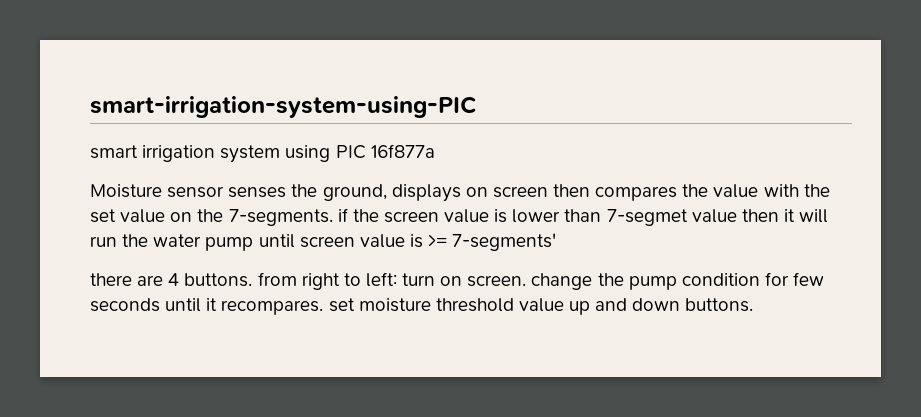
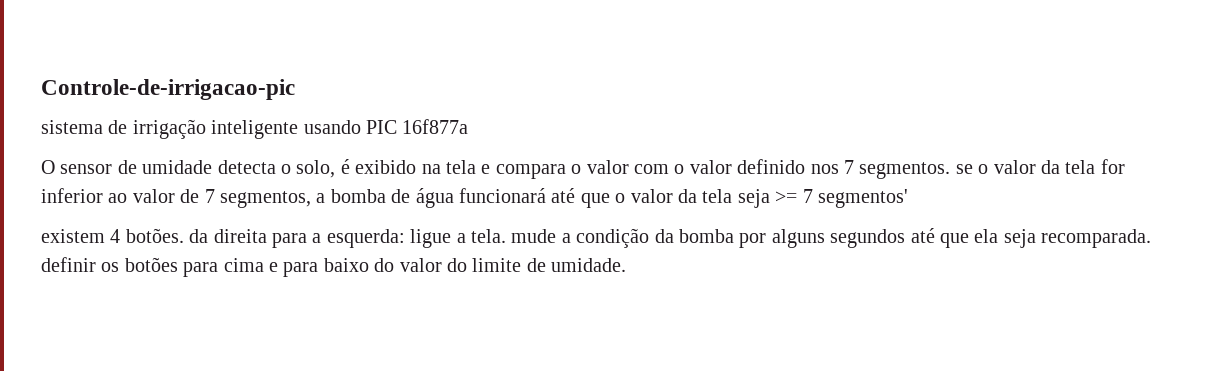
[90,96,477,118] [90,144,435,163] [90,184,830,202] [90,208,829,226] [90,233,557,251] [90,272,825,290] [90,298,754,315] smart-irrigation-system-using-PIC // smart irrigation system using PIC 16f877a // Moisture sensor senses the ground, displays on screen then compares the value with the set value on the 7-segments. if the screen value is lower than 7-segmet value then it will run the water pump until screen value is >= 7-segments' // there are 4 buttons. from right to left: turn on screen. change the pump condition for few seconds until it recompares. set moisture threshold value up and down buttons. -> [41,79,295,100] [41,119,469,139] [41,159,1125,179] [41,188,908,208] [41,228,1152,248] [41,257,627,277] Controle-de-irrigacao-pic // sistema de irrigação inteligente usando PIC 16f877a // O sensor de umidade detecta o solo, é exibido na tela e compara o valor com o valor definido nos 7 segmentos. se o valor da tela for inferior ao valor de 7 segmentos, a bomba de água funcionará até que o valor da tela seja >= 7 segmentos' // existem 4 botões. da direita para a esquerda: ligue a tela. mude a condição da bomba por alguns segundos até que ela seja recomparada. definir os botões para cima e para baixo do valor do limite de umidade.

